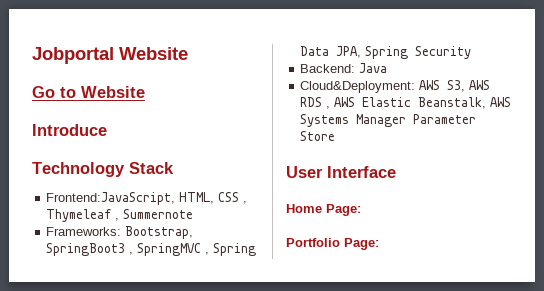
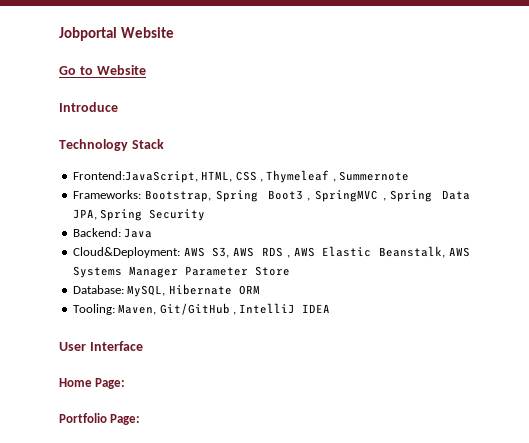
[46,243,126,256] SpringBoot3 -> [216,190,303,202] Spring Boot3
(336, 136) none -> [72,284,260,297] [72,303,331,315] // Database: MySQL, Hibernate ORM // Tooling: Maven, Git/GitHub , IntelliJ IDEA

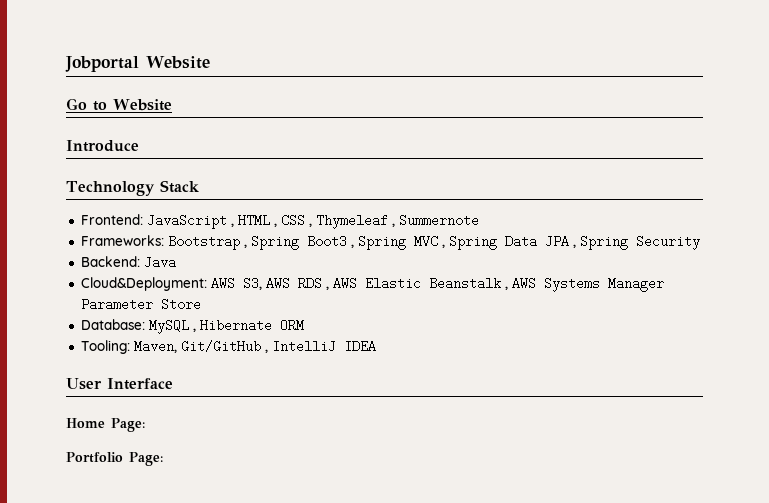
[72,171,233,183] Frontend:JavaScript, HTML, -> [80,214,277,229] Frontend: JavaScript , HTML ,
[145,190,212,202] Bootstrap, -> [167,235,247,250] Bootstrap ,
[315,190,379,202] SpringMVC -> [357,235,438,250] Spring MVC
[72,209,97,220] JPA, -> [544,235,576,248] JPA ,
[379,246,446,258] Beanstalk, -> [428,277,508,290] Beanstalk ,
[127,285,166,297] MySQL, -> [148,319,196,334] MySQL ,

